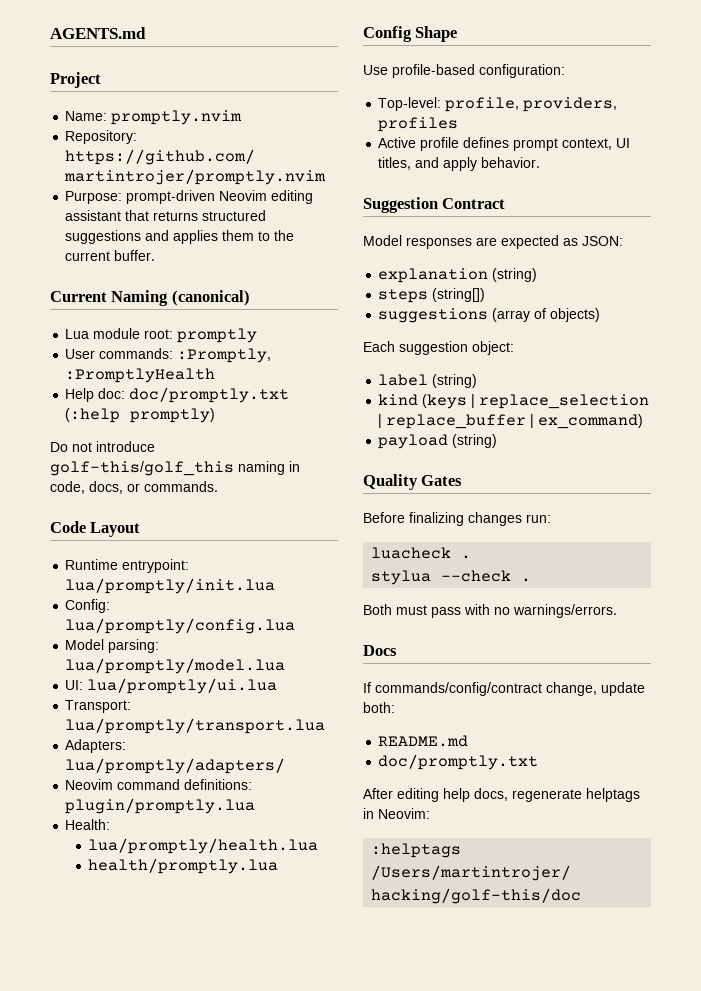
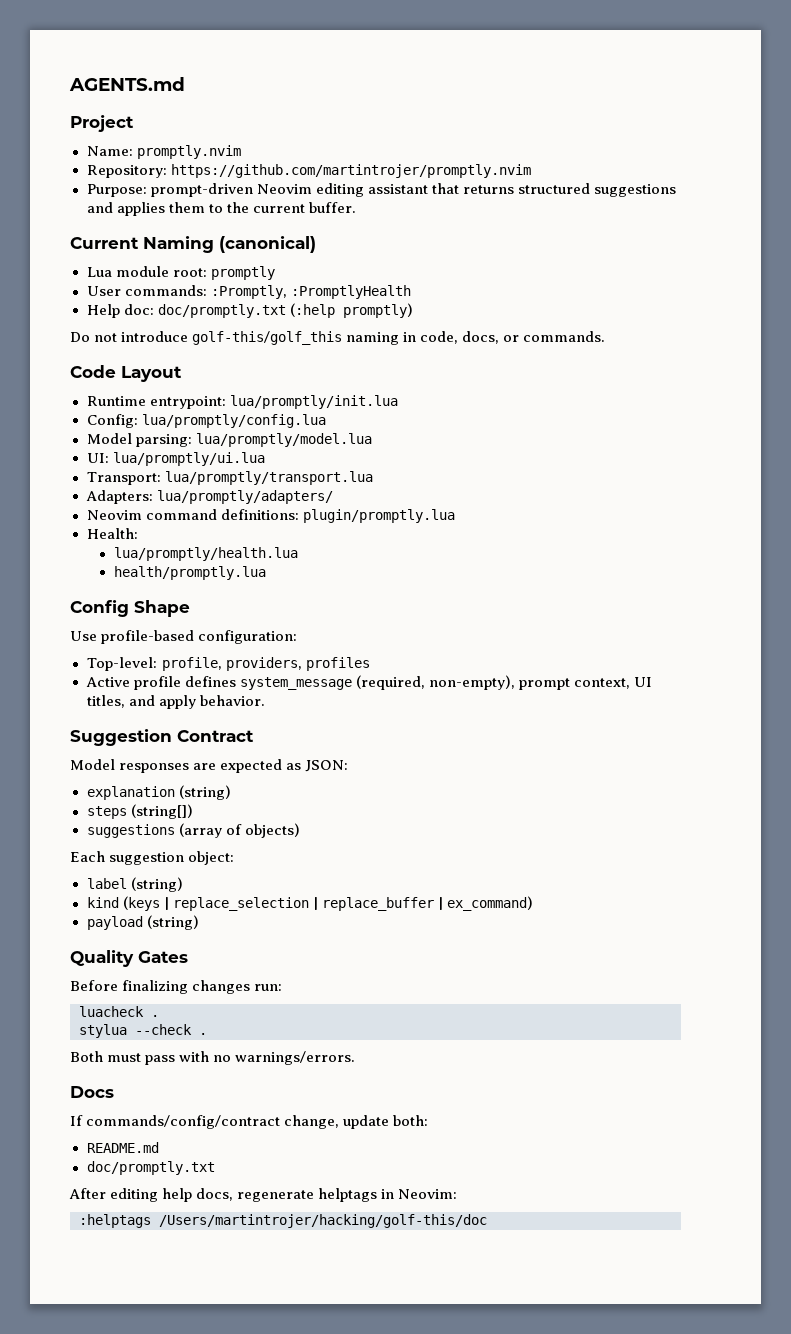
(510, 142) none -> [239,675,515,690] system_message (required, non-empty),

